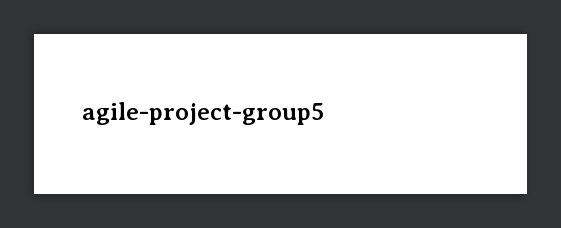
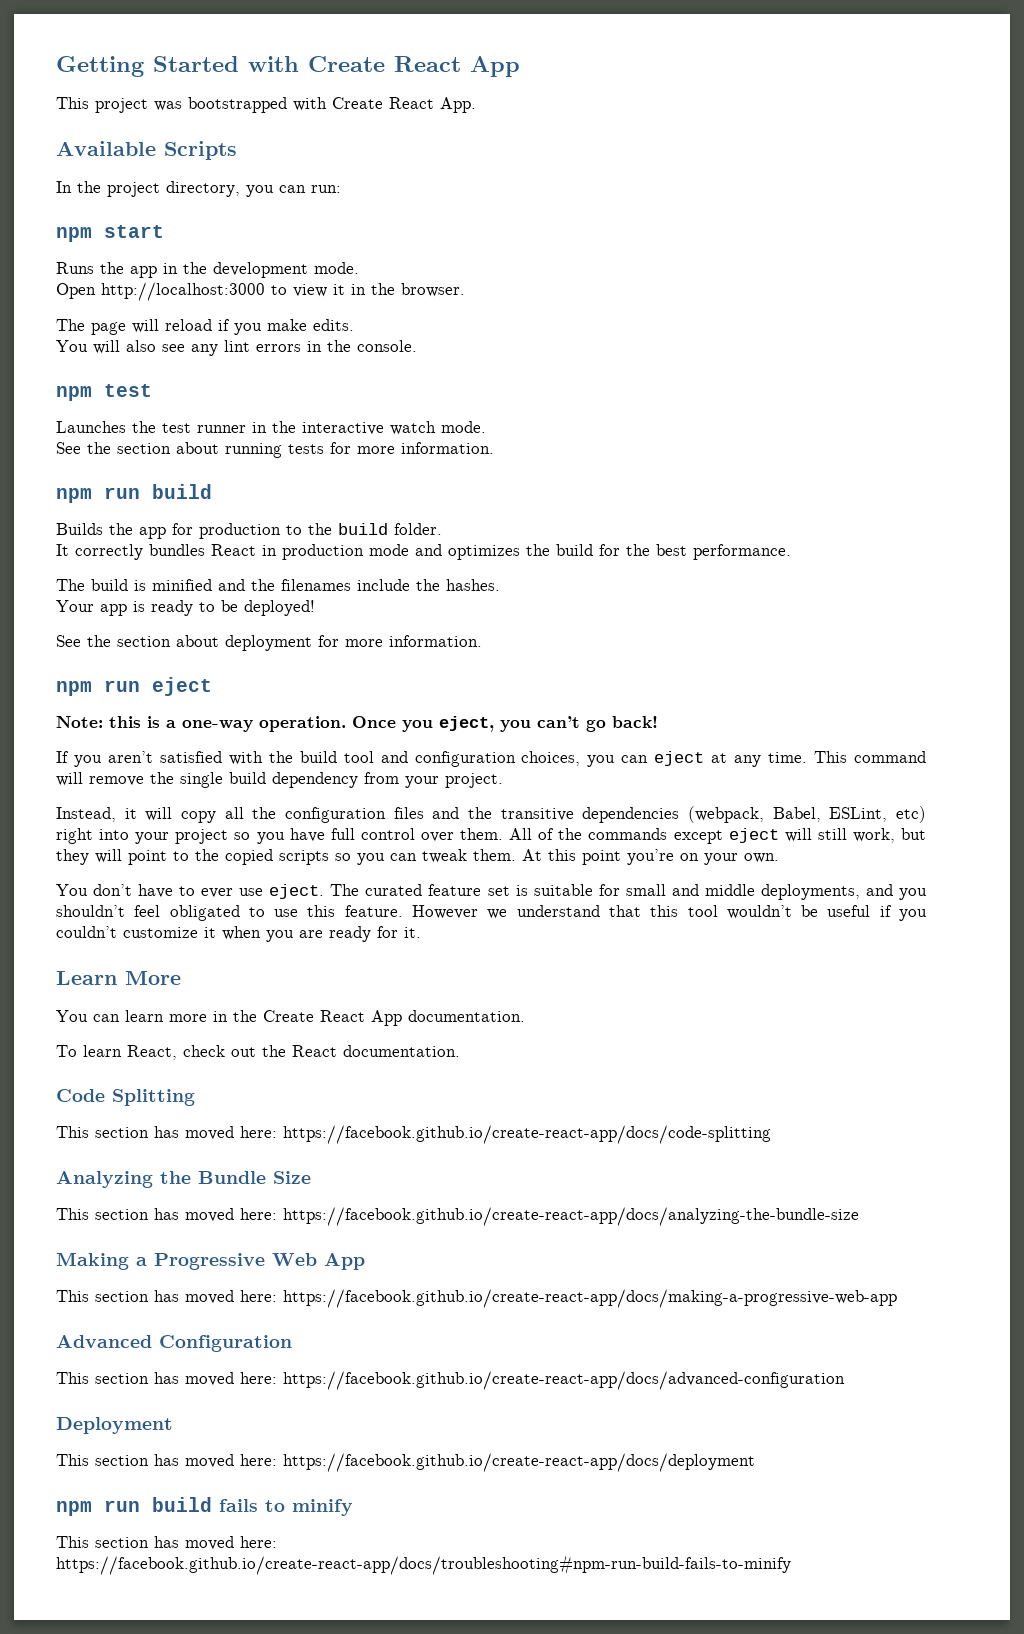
[82,102,324,125] agile-project-group5 -> [56,56,520,77] [56,97,476,113] [56,141,237,160] [56,181,341,197] [56,225,164,242] [56,262,359,278] [56,282,465,301] [56,319,354,335] [56,340,417,356] [56,384,152,401] [56,421,486,435] [56,442,494,458] [56,484,212,503] [56,523,442,539] [56,544,791,560] [56,579,500,591] [56,600,315,616] [56,635,482,651] [56,677,212,696] [56,716,658,732] [56,751,927,767] [56,772,503,788] [56,806,926,823] [56,828,927,844] [56,849,779,865] [56,884,928,900] [56,905,927,921] [56,926,421,942] [56,971,181,985] [56,1010,525,1026] [56,1045,460,1060] [56,1089,195,1106] [56,1125,771,1144] [56,1171,311,1188] [56,1207,859,1226] [56,1252,365,1270] [56,1289,897,1308] [56,1335,292,1352] [56,1371,845,1390] [56,1417,173,1434] [56,1453,755,1472] [56,1497,353,1516] [56,1536,277,1550] [56,1555,791,1575] Getting Started with Create React App // This project was bootstrapped with Create React App. // Available Scripts // In the project directory, you can run: // npm start // Runs the app in the development mode. // Open http://localhost:3000 to view it in the browser. // The page will reload if you make edits. // You will also see any lint errors in the console. // npm test // Launches the test runner in the interactive watch mode. // See the section about running tests for more information. // npm run build // Builds the app for production to the build folder. // It correctly bundles React in production mode and optimizes the build for the best performance. // The build is minified and the filenames include the hashes. // Your app is ready to be deployed! // See the section about deployment for more information. // npm run eject // Note: this is a one-way operation. Once you eject, you can’t go back! // If you aren’t satisfied with the build tool and configuration choices, you can eject at any time. This command will remove the single build dependency from your project. // Instead, it will copy all the configuration files and the transitive dependencies (webpack, Babel, ESLint, etc) right into your project so you have full control over them. All of the commands except eject will still work, but they will point to the copied scripts so you can tweak them. At this point you’re on your own. // You don’t have to ever use eject. The curated feature set is suitable for small and middle deployments, and you shouldn’t feel obligated to use this feature. However we understand that this tool wouldn’t be useful if you couldn’t customize it when you are ready for it. // Learn More // You can learn more in the Create React App documentation. // To learn React, check out the React documentation. // Code Splitting // This section has moved here: https://facebook.github.io/create-react-app/docs/code-splitting // Analyzing the Bundle Size // This section has moved here: https://facebook.github.io/create-react-app/docs/analyzing-the-bundle-size // Making a Progressive Web App // This section has moved here: https://facebook.github.io/create-react-app/docs/making-a-progressive-web-app // Advanced Configuration // This section has moved here: https://facebook.github.io/create-react-app/docs/advanced-configuration // Deployment // This section has moved here: https://facebook.github.io/create-react-app/docs/deployment // npm run build fails to minify // This section has moved here: https://facebook.github.io/create-react-app/docs/troubleshooting#npm-run-build-fails-to-minify

